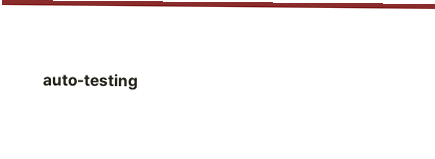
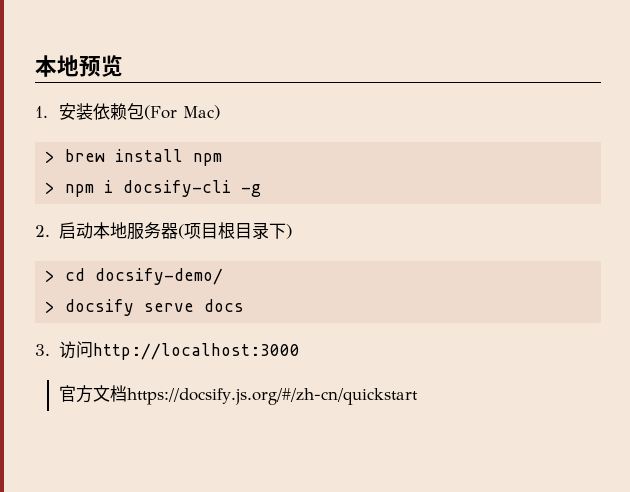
[42,73,139,91] auto-testing -> [35,55,123,77] [35,103,220,120] [45,149,223,166] [45,180,262,197] [35,222,292,240] [45,268,224,285] [45,299,245,316] [35,341,300,360] [58,385,418,405] 本地预览 // 1.安装依赖包(For Mac) // > brew install npm // > npm i docsify-cli -g // 2.启动本地服务器(项目根目录下) // > cd docsify-demo/ // > docsify serve docs // 3.访问http://localhost:3000 // 官方文档https://docsify.js.org/#/zh-cn/quickstart

